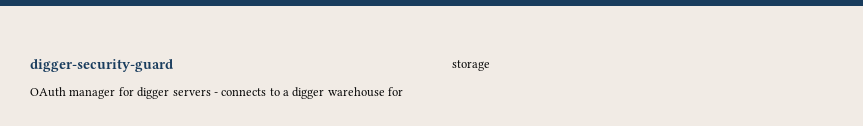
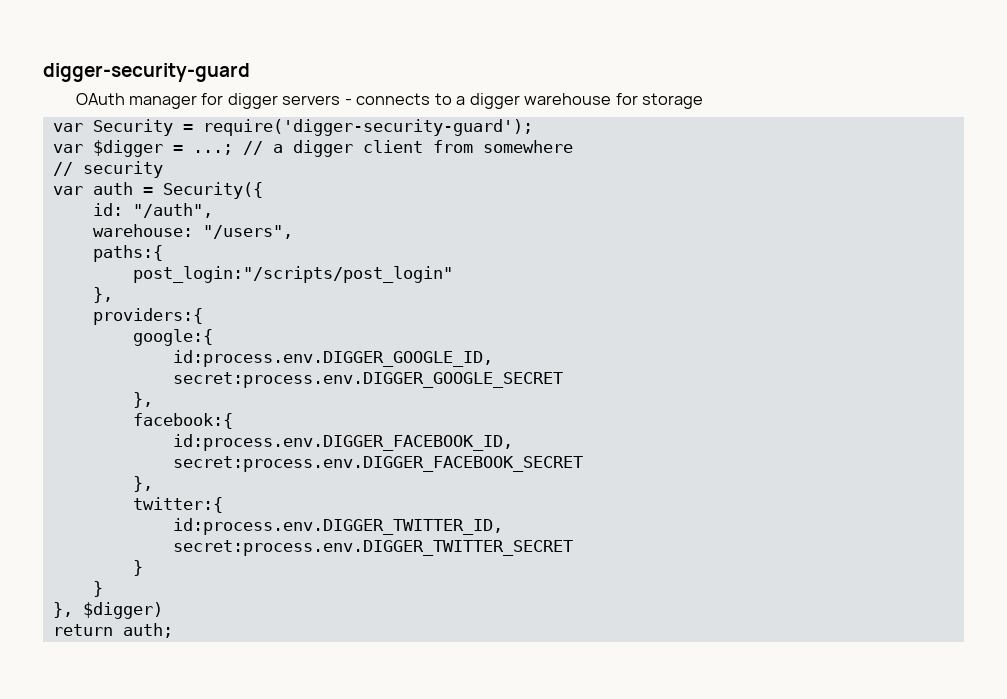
(490, 65) none -> [52,119,533,136] [52,140,573,157] [52,161,163,178] [52,182,263,199] [92,203,213,218] [92,224,293,239] [92,245,163,262] [132,266,453,283] [92,287,113,303] [92,308,203,325] [132,329,213,346] [172,350,493,367] [172,372,563,388] [132,392,153,408] [132,413,233,429] [172,434,513,451] [172,456,583,472] [132,476,153,492] [132,497,223,513] [172,518,503,535] [172,540,573,556] [132,560,143,576] [92,581,103,597] [52,602,163,619] [52,623,173,638] // var Security = require('digger-security-guard'); // var $digger = ...; // a digger client from somewhere // // security // var auth = Security({ // id: "/auth", // warehouse: "/users", // paths:{ // post_login:"/scripts/post_login" // }, // providers:{ // google:{ // id:process.env.DIGGER_GOOGLE_ID, // secret:process.env.DIGGER_GOOGLE_SECRET // }, // facebook:{ // id:process.env.DIGGER_FACEBOOK_ID, // secret:process.env.DIGGER_FACEBOOK_SECRET // }, // twitter:{ // id:process.env.DIGGER_TWITTER_ID, // secret:process.env.DIGGER_TWITTER_SECRET // } // } // }, $digger) // return auth;

